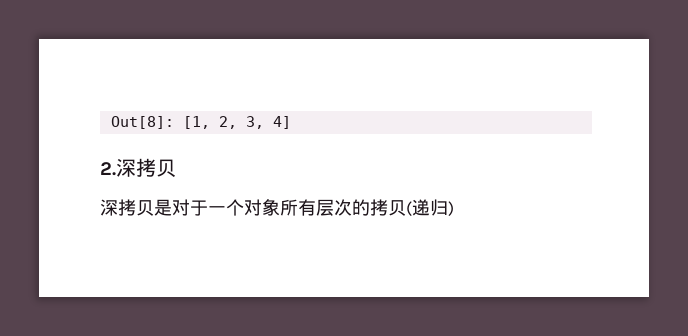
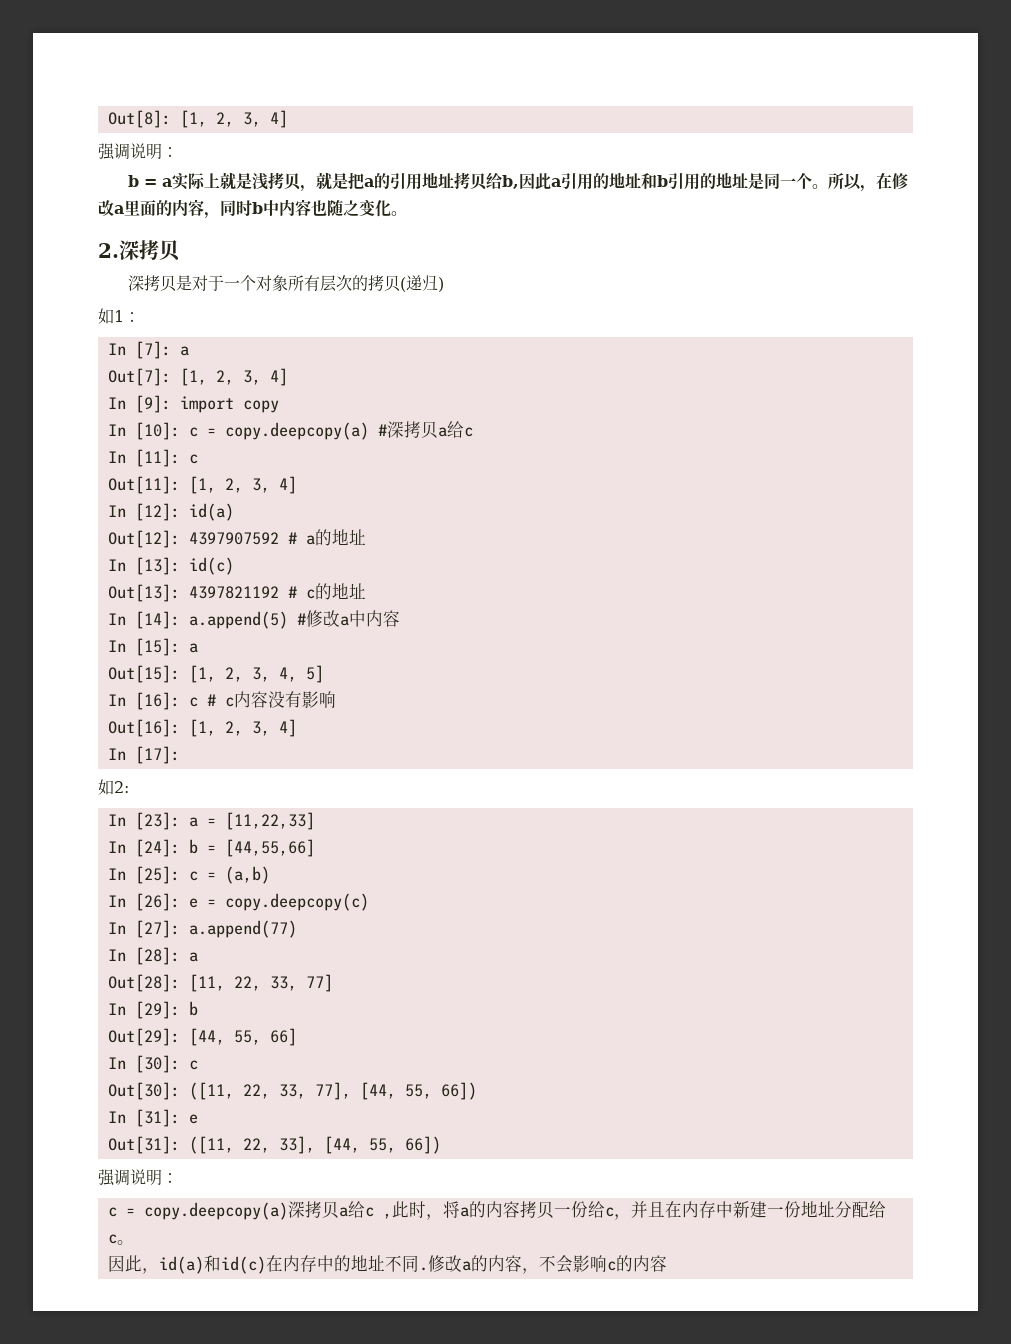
(291, 122) none -> [98,143,178,160] [128,172,909,192] [98,199,407,219] // 强调说明： // b = a实际上就是浅拷贝，就是把a的引用地址拷贝给b,因此a引用的地址和b引用的地址是同一个。所以，在修改a里面的内容，同时b中内容也随之变化。
(454, 208) none -> [98,308,140,324] [107,341,189,359] [107,368,288,386] [107,395,279,413] [107,421,473,440] [107,449,198,467] [107,476,297,494] [107,503,234,521] [107,529,366,548] [107,557,234,575] [107,583,366,602] [107,610,400,629] [107,638,198,656] [107,665,324,683] [107,691,336,710] [107,719,297,737] [107,746,180,764] [98,779,129,795] [107,812,315,830] [107,839,315,857] [107,866,270,884] [107,893,369,911] [107,920,297,938] [107,947,198,965] [107,974,333,992] [107,1001,198,1019] [107,1028,297,1046] [107,1055,198,1073] [107,1082,477,1100] [107,1109,198,1127] [107,1136,441,1154] [98,1169,178,1186] [107,1201,886,1220] [107,1234,134,1245] [107,1255,667,1274] // 如1： // In [7]: a // Out[7]: [1, 2, 3, 4] // In [9]: import copy // In [10]: c = copy.deepcopy(a) #深拷贝a给c // In [11]: c // Out[11]: [1, 2, 3, 4] // In [12]: id(a) // Out[12]: 4397907592 # a的地址 // In [13]: id(c) // Out[13]: 4397821192 # c的地址 // In [14]: a.append(5) #修改a中内容 // In [15]: a // Out[15]: [1, 2, 3, 4, 5] // In [16]: c # c内容没有影响 // Out[16]: [1, 2, 3, 4] // In [17]: // 如2: // In [23]: a = [11,22,33] // In [24]: b = [44,55,66] // In [25]: c = (a,b) // In [26]: e = copy.deepcopy(c) // In [27]: a.append(77) // In [28]: a // Out[28]: [11, 22, 33, 77] // In [29]: b // Out[29]: [44, 55, 66] // In [30]: c // Out[30]: ([11, 22, 33, 77], [44, 55, 66]) // In [31]: e // Out[31]: ([11, 22, 33], [44, 55, 66]) // 强调说明： // c = copy.deepcopy(a)深拷贝a给c ,此时，将a的内容拷贝一份给c，并且在内存中新建一份地址分配给c。 // 因此，id(a)和id(c)在内存中的地址不同.修改a的内容，不会影响c的内容

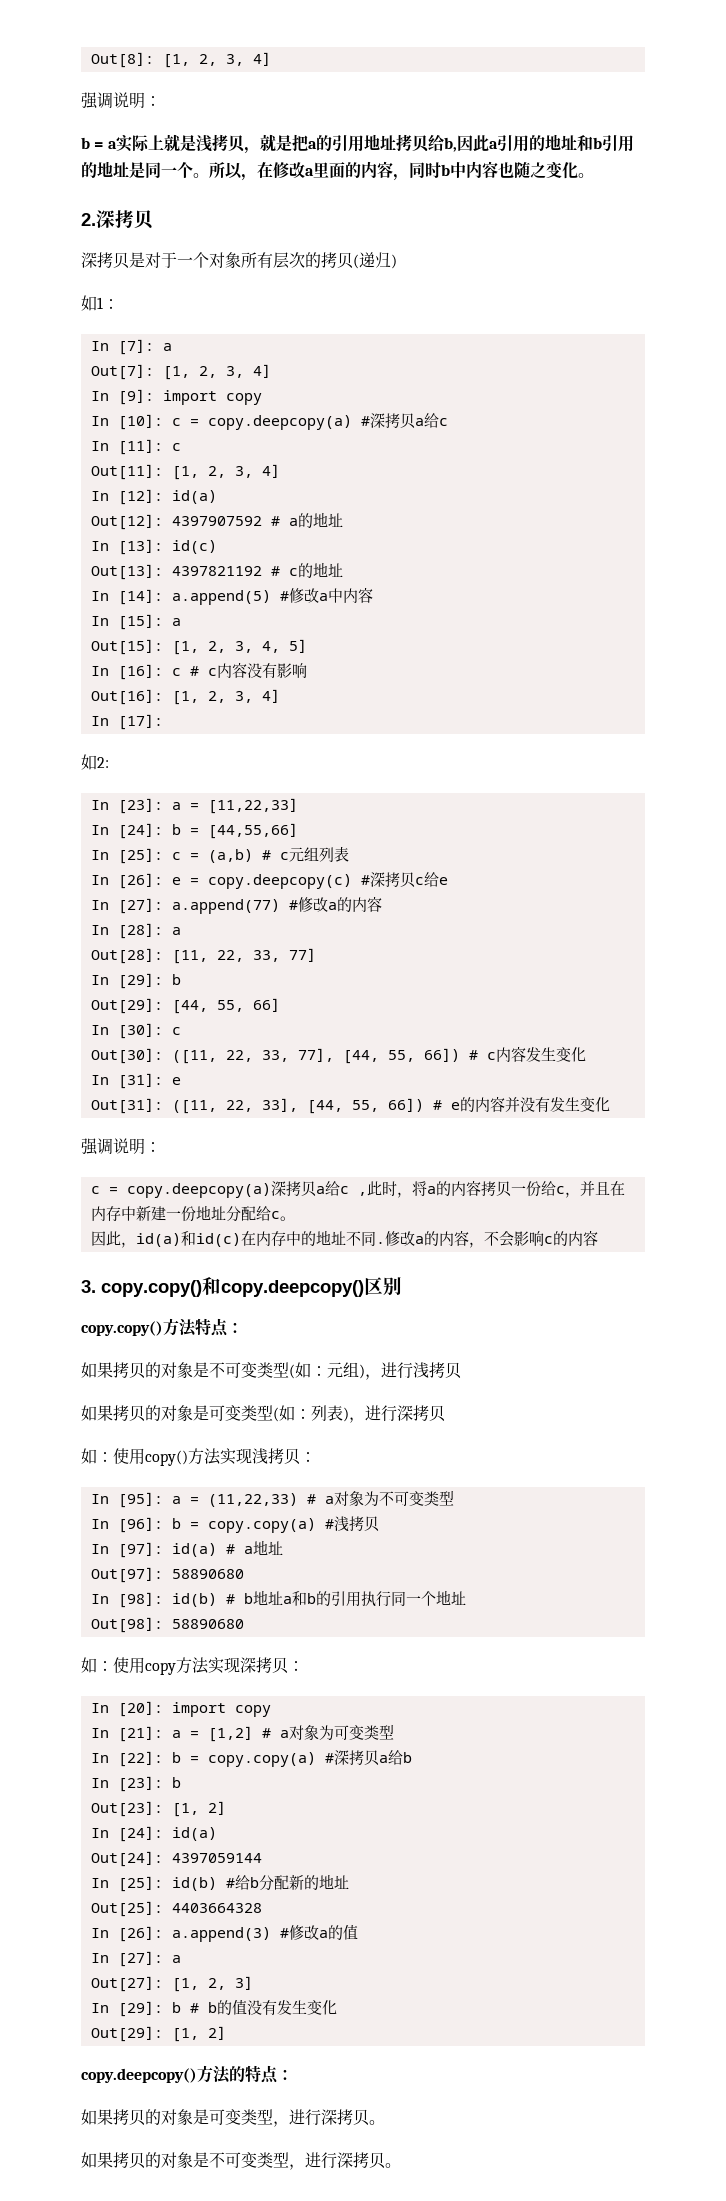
(270, 875) none -> [261,846,349,862] # c元组列表
(369, 902) none -> [360,872,448,888] #深拷贝c给e
(297, 929) none -> [288,896,382,912] #修改a的内容
(477, 1091) none -> [468,1046,586,1062] # c内容发生变化
(441, 1145) none -> [432,1096,610,1112] # e的内容并没有发生变化
(667, 1263) none -> [81,1277,402,1297] [81,1318,243,1337] [81,1362,461,1380] [81,1405,445,1423] [81,1448,316,1466] [90,1490,454,1508] [90,1516,379,1533] [90,1540,283,1558] [90,1567,244,1583] [90,1590,466,1608] [90,1617,244,1633] [81,1657,304,1675] [90,1701,271,1717] [90,1724,394,1742] [90,1750,412,1767] [90,1776,181,1792] [90,1801,226,1817] [90,1826,217,1842] [90,1851,262,1867] [90,1874,349,1892] [90,1901,262,1917] [90,1924,358,1942] [90,1951,181,1967] [90,1976,253,1992] [90,1999,337,2017] [90,2026,226,2042] [81,2065,293,2084] [81,2109,385,2127] [81,2152,401,2170] // 3. copy.copy()和copy.deepcopy()区别 // copy.copy()方法特点： // 如果拷贝的对象是不可变类型(如：元组)，进行浅拷贝 // 如果拷贝的对象是可变类型(如：列表)，进行深拷贝 // 如：使用copy()方法实现浅拷贝： // In [95]: a = (11,22,33) # a对象为不可变类型 // In [96]: b = copy.copy(a) #浅拷贝 // In [97]: id(a) # a地址 // Out[97]: 58890680 // In [98]: id(b) # b地址a和b的引用执行同一个地址 // Out[98]: 58890680 // 如：使用copy方法实现深拷贝： // In [20]: import copy // In [21]: a = [1,2] # a对象为可变类型 // In [22]: b = copy.copy(a) #深拷贝a给b // In [23]: b // Out[23]: [1, 2] // In [24]: id(a) // Out[24]: 4397059144 // In [25]: id(b) #给b分配新的地址 // Out[25]: 4403664328 // In [26]: a.append(3) #修改a的值 // In [27]: a // Out[27]: [1, 2, 3] // In [29]: b # b的值没有发生变化 // Out[29]: [1, 2] // copy.deepcopy()方法的特点： // 如果拷贝的对象是可变类型，进行深拷贝。 // 如果拷贝的对象是不可变类型，进行深拷贝。

